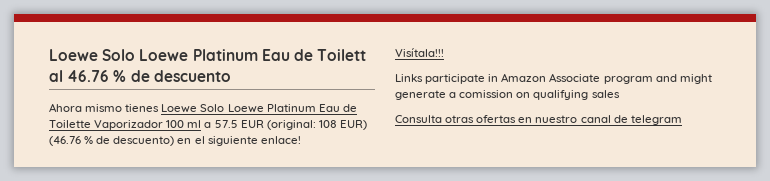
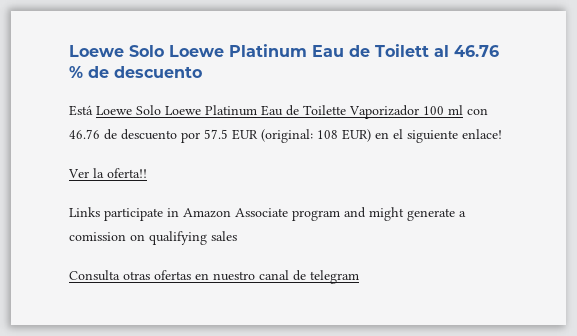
[49,103,160,112] Ahora mismo tienes -> [69,105,93,116] Está
[204,122,212,128] a -> [467,108,488,115] [69,129,200,143] con 46.76 de descuento por
[49,136,175,146] (46.76 % de descuento) -> (371, 135) none
[395,48,444,57] Visítala!!! -> [68,168,147,178] Ver la oferta!!

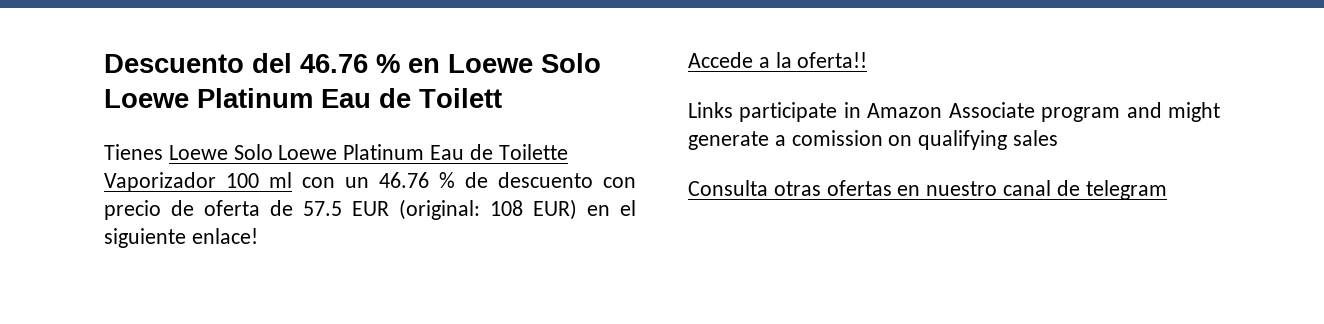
(69, 51) none -> [104,53,440,73] Descuento del 46.76 % en
[434,45,499,57] [69,66,202,78] [69,105,93,116] al 46.76 % de descuento // Está -> [104,144,163,160] // Tienes
[69,129,200,143] 46.76 de descuento por -> [345,172,636,188] [104,200,293,220] un 46.76 % de descuento con precio de oferta de
[68,169,89,178] Ver -> [688,52,770,68] Accede a

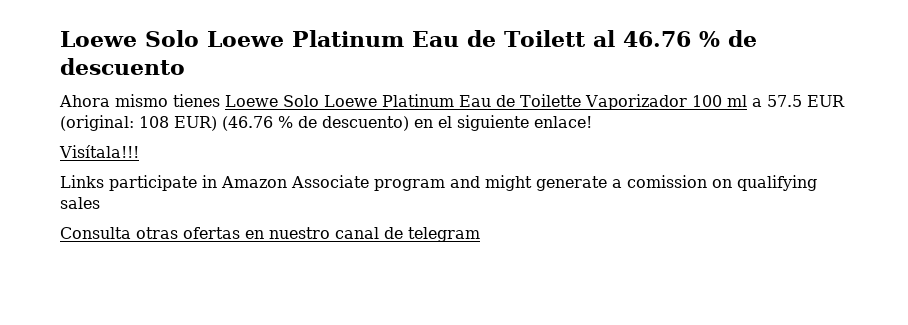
[104,53,440,73] Descuento del 46.76 % en -> (60, 39) none
[104,144,163,160] // Tienes -> [592,30,757,47] [60,58,185,75] [59,94,220,107] al 46.76 % de descuento // Ahora mismo tienes
[302,172,636,188] [104,200,293,220] con un 46.76 % de descuento con precio de oferta de -> [751,98,762,107] a
(577, 209) none -> [222,116,409,131] (46.76 % de descuento)
[688,52,868,68] Accede a la oferta!! -> [59,145,139,158] Visítala!!!

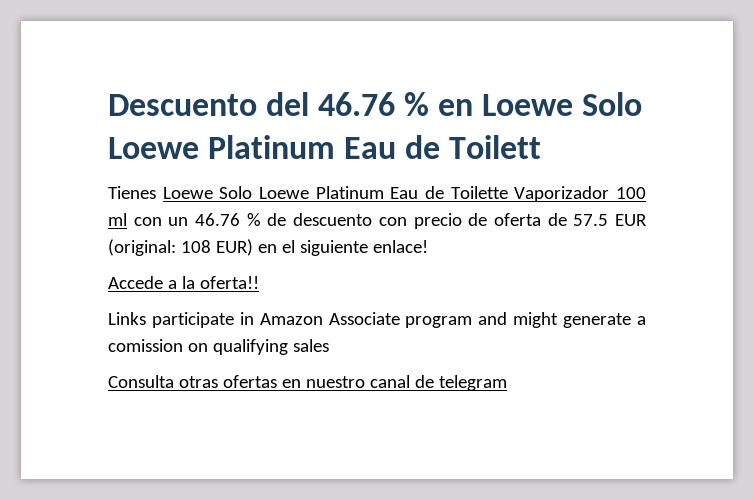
(60, 39) none -> [108,92,474,116] Descuento del 46.76 % en
[592,30,757,47] [60,58,185,75] [59,94,220,107] al 46.76 % de descuento // Ahora mismo tienes -> [108,186,156,199] // Tienes
[751,98,762,107] a -> [133,213,567,229] con un 46.76 % de descuento con precio de oferta de
[222,116,409,131] (46.76 % de descuento) -> (253, 247) none
[59,145,139,158] Visítala!!! -> [108,276,259,289] Accede a la oferta!!

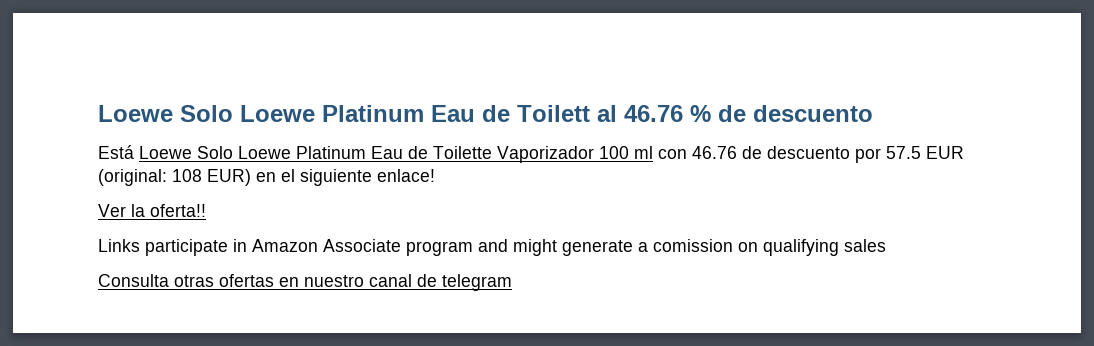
[108,92,474,116] Descuento del 46.76 % en -> (98, 113) none
[108,186,156,199] // Tienes -> [597,105,873,122] [98,145,134,159] al 46.76 % de descuento // Está
[168,213,567,229] un 46.76 % de descuento con precio de oferta de -> [692,146,881,163] 46.76 de descuento por
[108,276,177,289] Accede a -> [98,204,126,217] Ver

